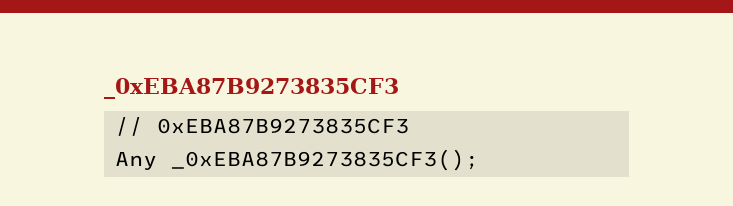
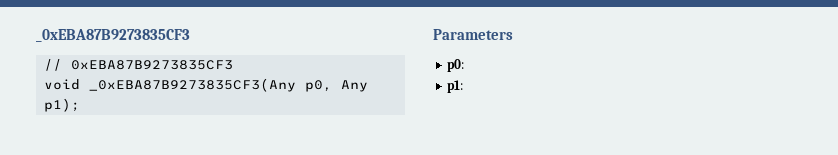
[115,149,480,171] Any _0xEBA87B9273835CF3(); -> [43,78,368,92] [43,98,80,112] [433,29,513,40] [447,59,465,72] [447,80,464,93] void _0xEBA87B9273835CF3(Any p0, Any p1); // Parameters // p0: // p1:

